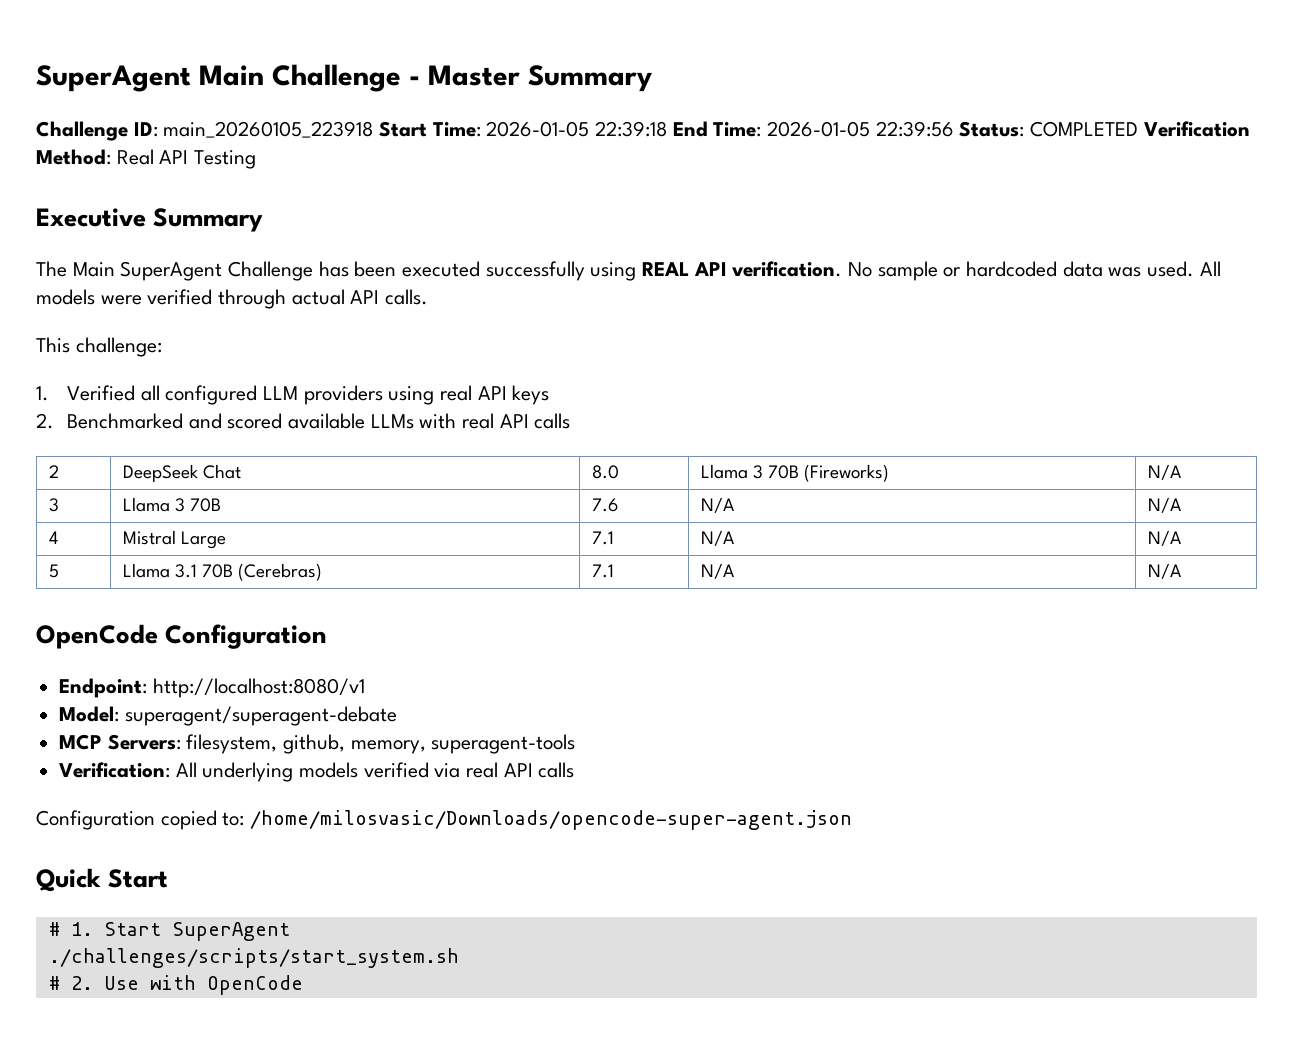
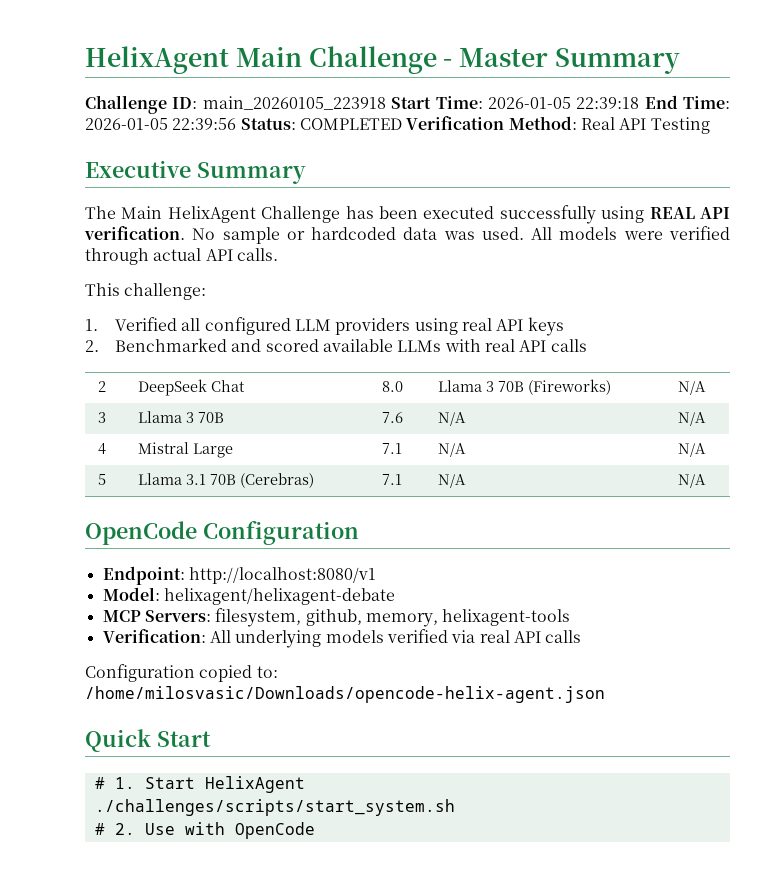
[36,65,191,92] SuperAgent -> [85,46,229,74] HelixAgent
[120,261,223,281] SuperAgent -> [167,206,256,223] HelixAgent
[124,706,397,726] superagent/superagent-debate -> [163,588,395,605] helixagent/helixagent-debate
[431,734,576,754] superagent-tools -> [442,609,571,626] helixagent-tools
[250,810,853,830] /home/milosvasic/Downloads/opencode-super-agent.json -> [85,686,605,703] /home/milosvasic/Downloads/opencode-helix-agent.json
[171,922,290,941] SuperAgent -> [204,776,305,793] HelixAgent

